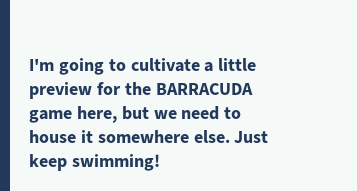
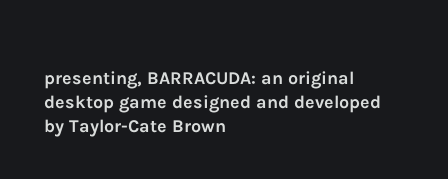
[29,58,257,75] [29,82,253,99] [29,106,242,123] [29,130,269,143] [29,154,160,171] I'm going to cultivate a little preview for the BARRACUDA game here, but we need to house it somewhere else. Just keep swimming! -> [44,71,354,89] [44,95,381,113] [44,119,226,137] presenting, BARRACUDA: an original desktop game designed and developed by Taylor-Cate Brown

